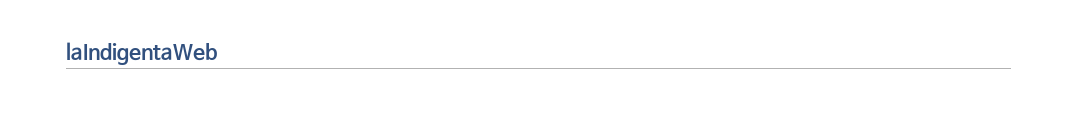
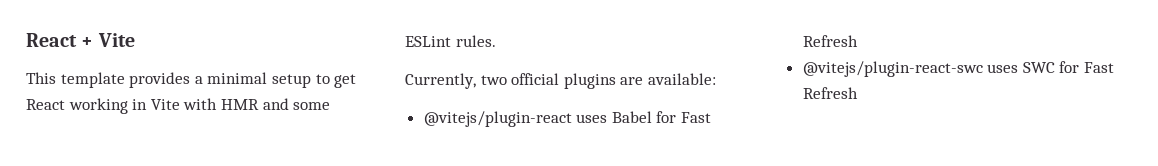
[66,42,217,65] laIndigentaWeb -> [26,33,135,47] [26,72,357,88] [26,98,331,114] [405,35,496,47] [405,73,716,89] [423,111,712,127] [802,35,858,47] [802,61,1115,77] [802,87,858,99] React + Vite // This template provides a minimal setup to get React working in Vite with HMR and some ESLint rules. // Currently, two official plugins are available: // @vitejs/plugin-react uses Babel for Fast Refresh // @vitejs/plugin-react-swc uses SWC for Fast Refresh

